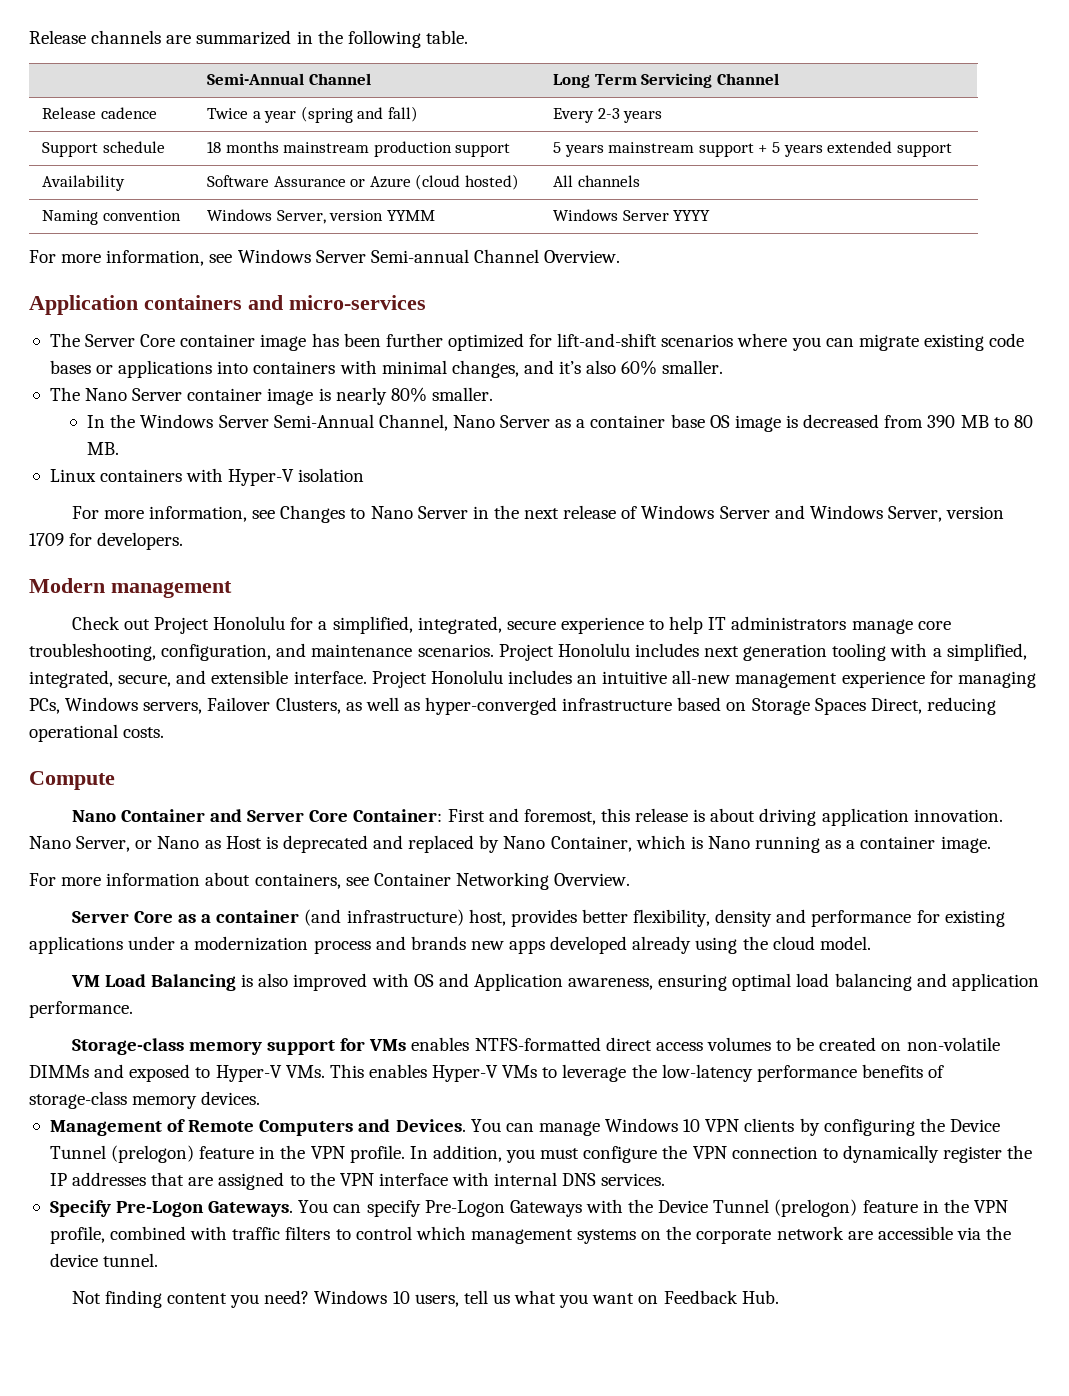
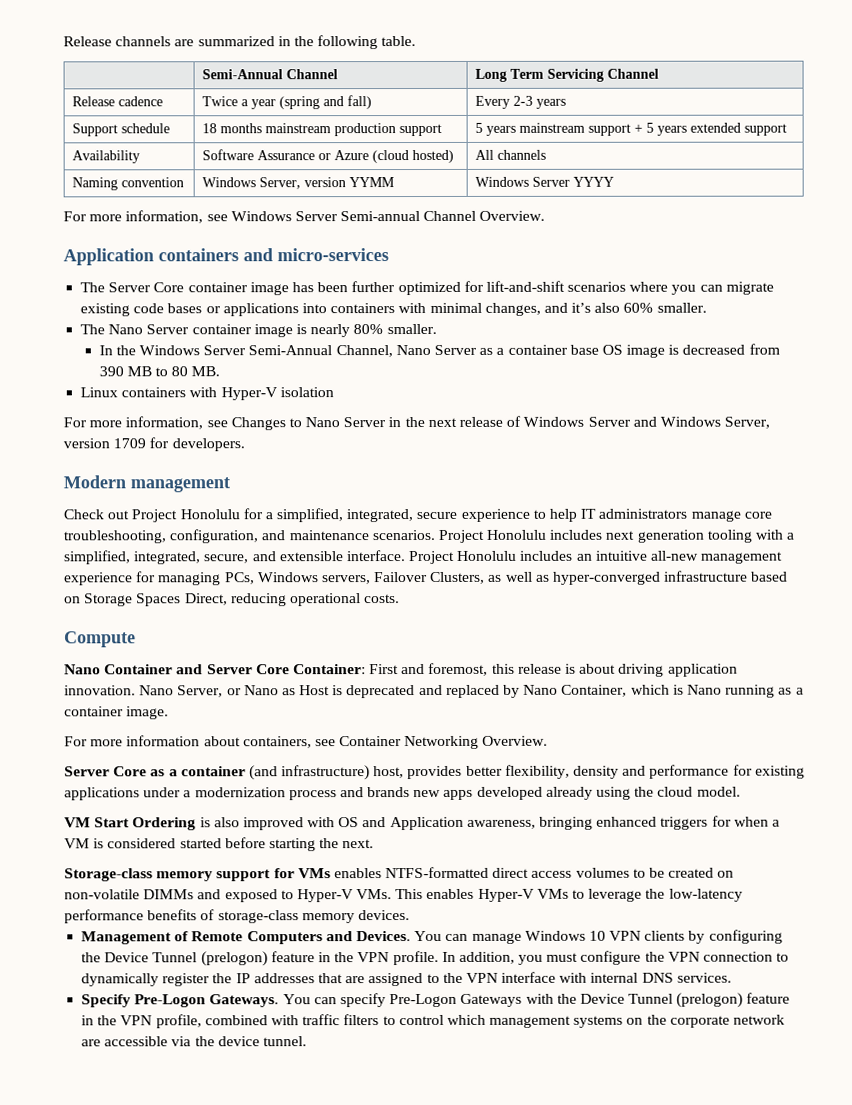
[104,974,236,991] Load Balancing -> [94,817,197,831] Start Ordering
[658,973,1039,991] [29,1001,133,1018] ensuring optimal load balancing and application performance. -> [539,815,780,830] [64,837,375,852] bringing enhanced triggers for when a VM is considered started before starting the next.
[71,1290,779,1308] // Not finding content you need? Windows 10 users, tell us what you want on Feedback Hub. -> (307, 1041) none

